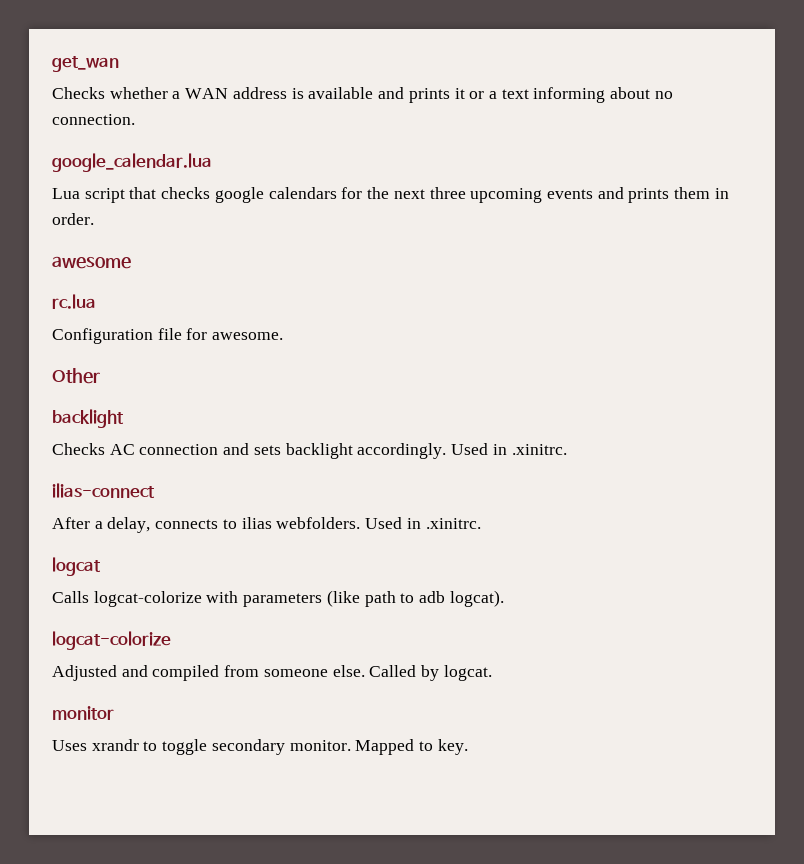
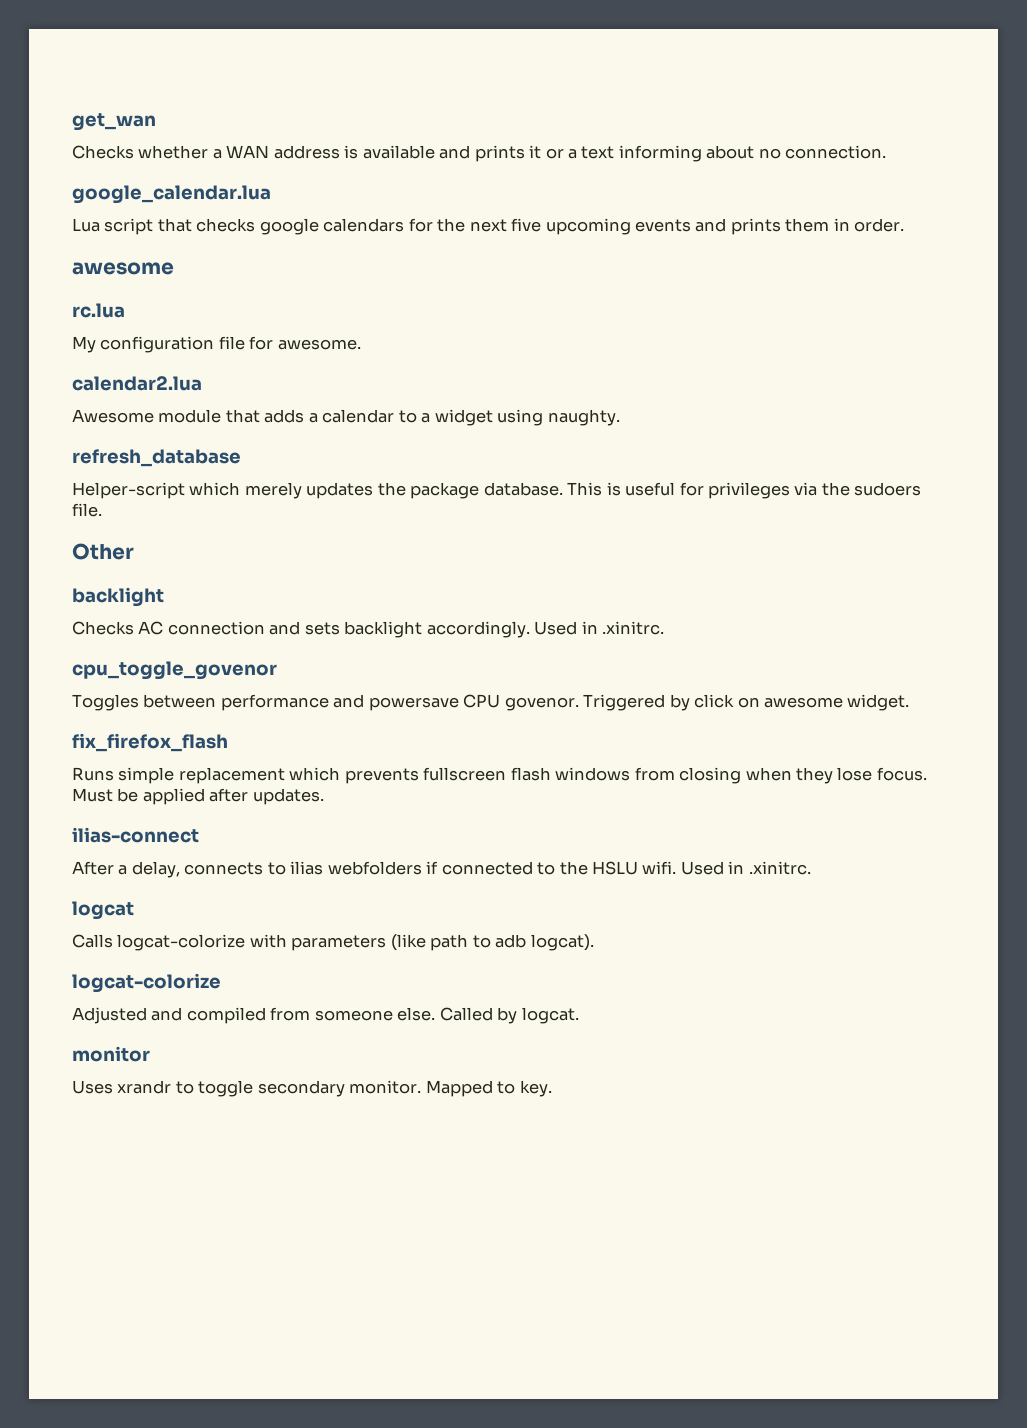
[429,187,466,199] three -> [511,218,542,232] five
[52,328,153,344] Configuration -> [72,336,215,353] My configuration
(284, 336) none -> [72,376,202,391] [72,409,620,426] [72,449,241,467] [72,482,922,499] [72,503,102,517] // calendar2.lua // Awesome module that adds a calendar to a widget using naughty. // refresh_database // Helper-script which merely updates the package database. This is useful for privileges via the sudoers file.
(567, 449) none -> [72,661,277,680] [72,694,910,711] [72,733,228,752] [72,767,927,784] [72,788,324,805] // cpu_toggle_govenor // Toggles between performance and powersave CPU govenor. Triggered by click on awesome widget. // fix_firefox_flash // Runs simple replacement which prevents fullscreen flash windows from closing when they lose focus. Must be applied after updates.
[276,517,361,529] webfolders. -> [327,861,677,875] webfolders if connected to the HSLU wifi.

